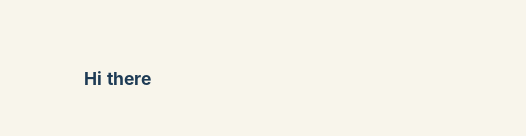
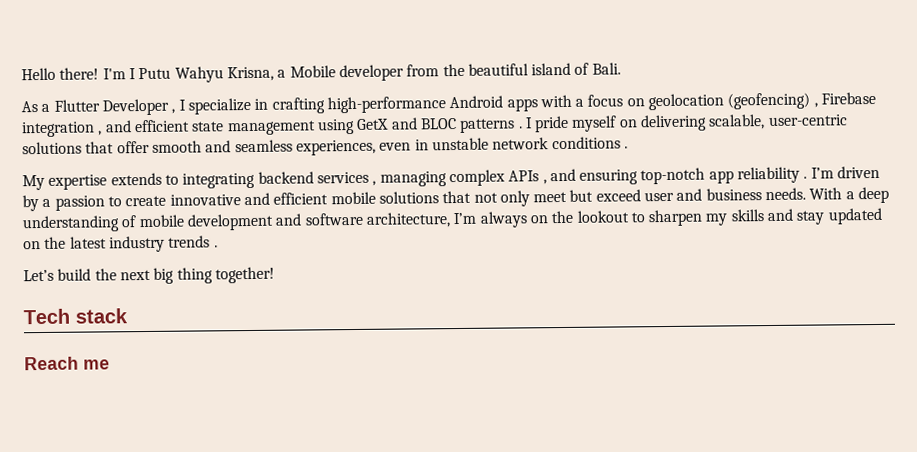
[84,71,151,85] Hi there -> [21,62,621,83] [21,91,877,116] [21,114,848,138] [22,136,628,156] [22,165,881,191] [22,186,890,212] [22,207,882,233] [23,235,218,253] [23,266,275,284] [23,308,128,325] [24,356,110,371] Hello there! I'm I Putu Wahyu Krisna, a Mobile developer from the beautiful island of Bali. // As a Flutter Developer , I specialize in crafting high-performance Android apps with a focus on geolocation (geofencing) , Firebase integration , and efficient state management using GetX and BLOC patterns . I pride myself on delivering scalable, user-centric solutions that offer smooth and seamless experiences, even in unstable network conditions . // My expertise extends to integrating backend services , managing complex APIs , and ensuring top-notch app reliability . I’m driven by a passion to create innovative and efficient mobile solutions that not only meet but exceed user and business needs. With a deep understanding of mobile development and software architecture, I’m always on the lookout to sharpen my skills and stay updated on the latest industry trends . // Let’s build the next big thing together! // Tech stack // Reach me

